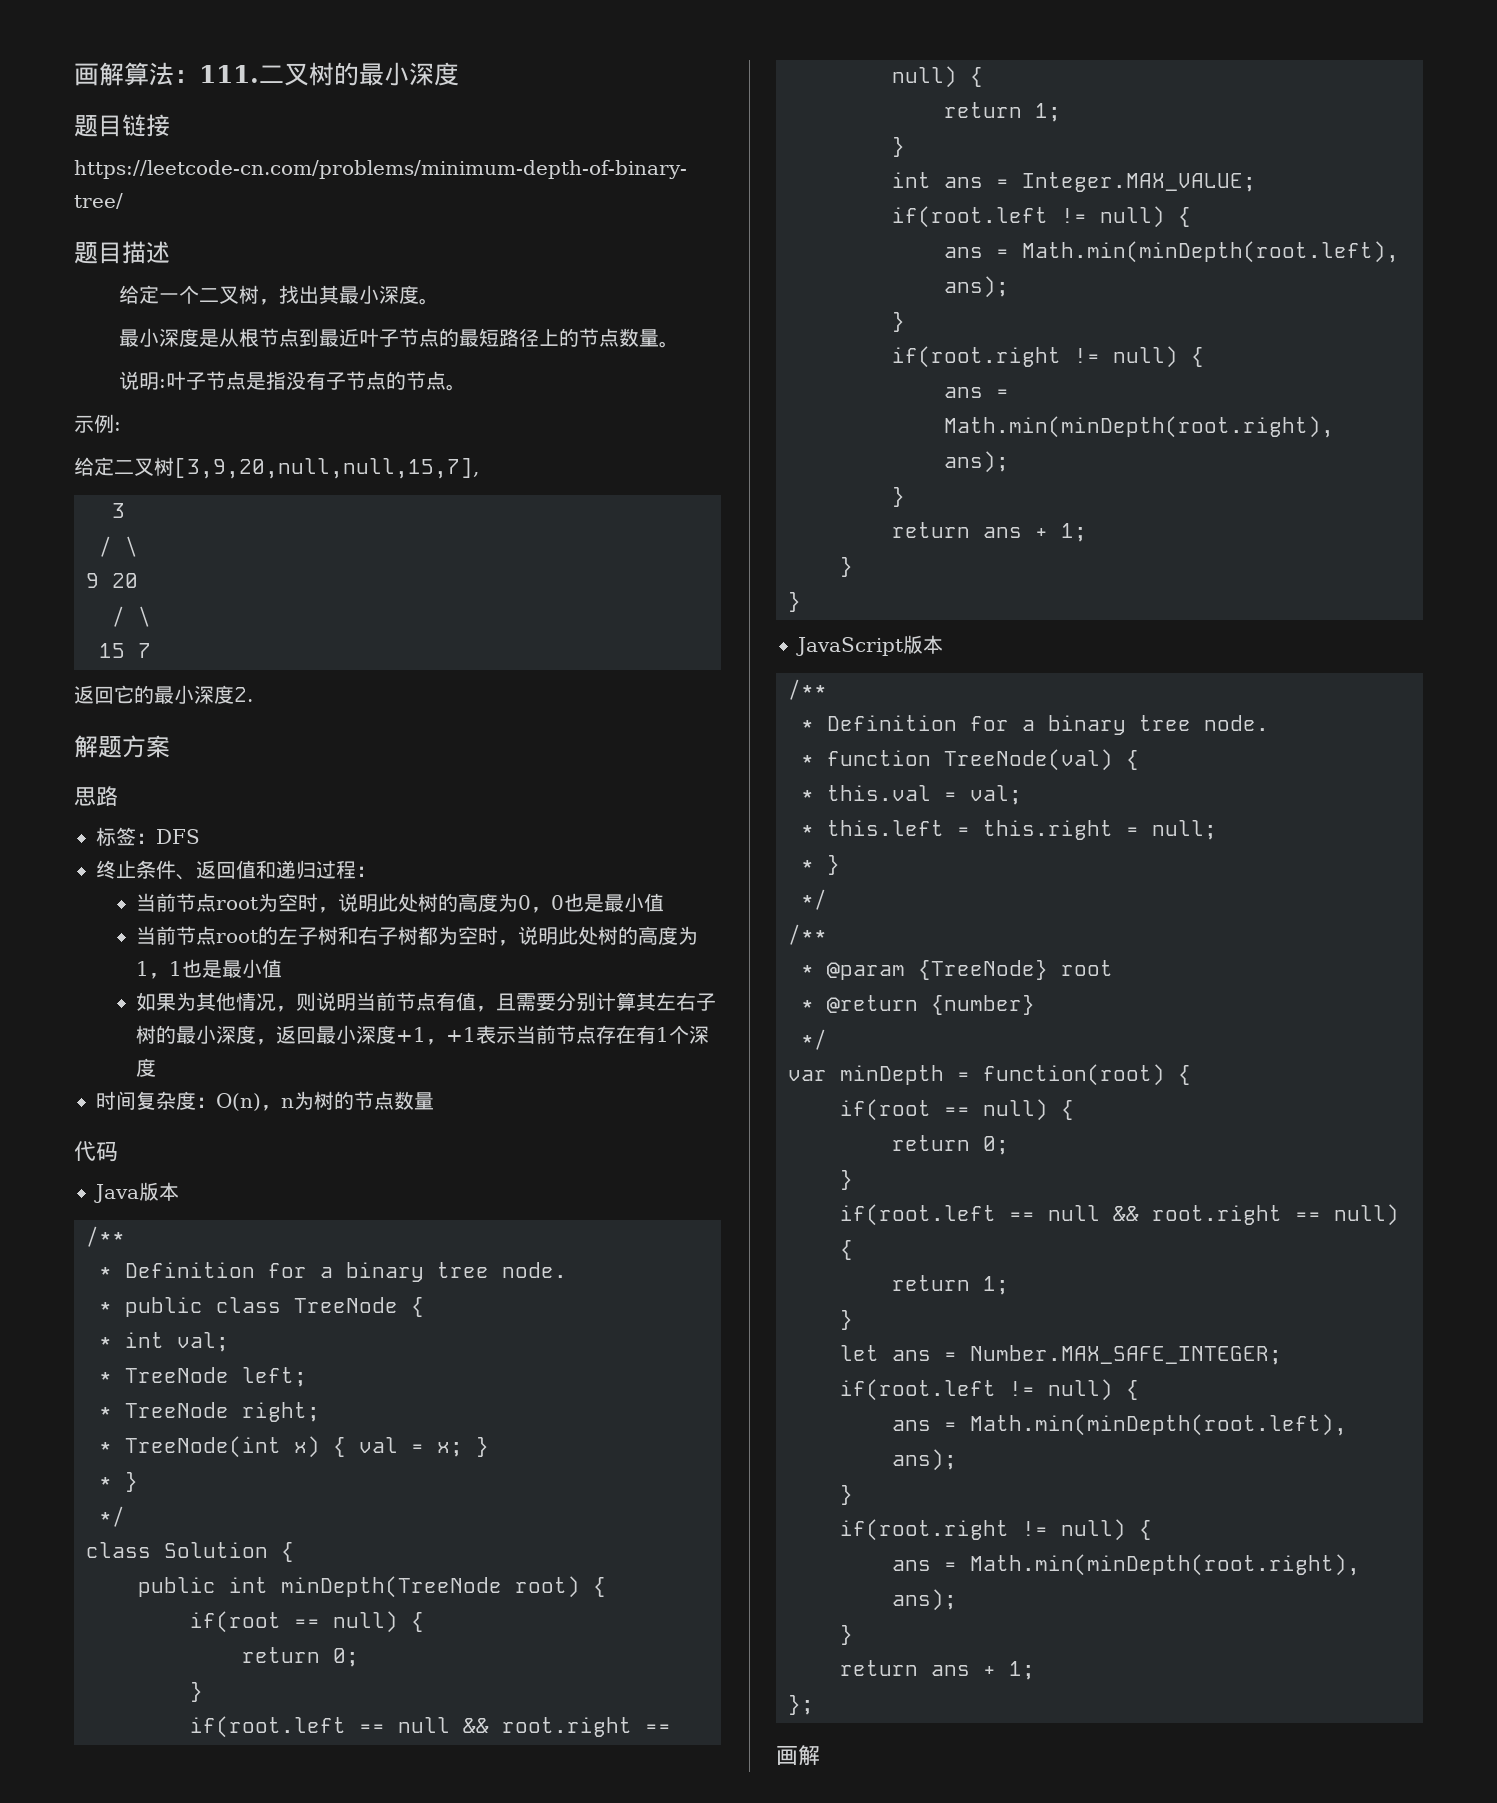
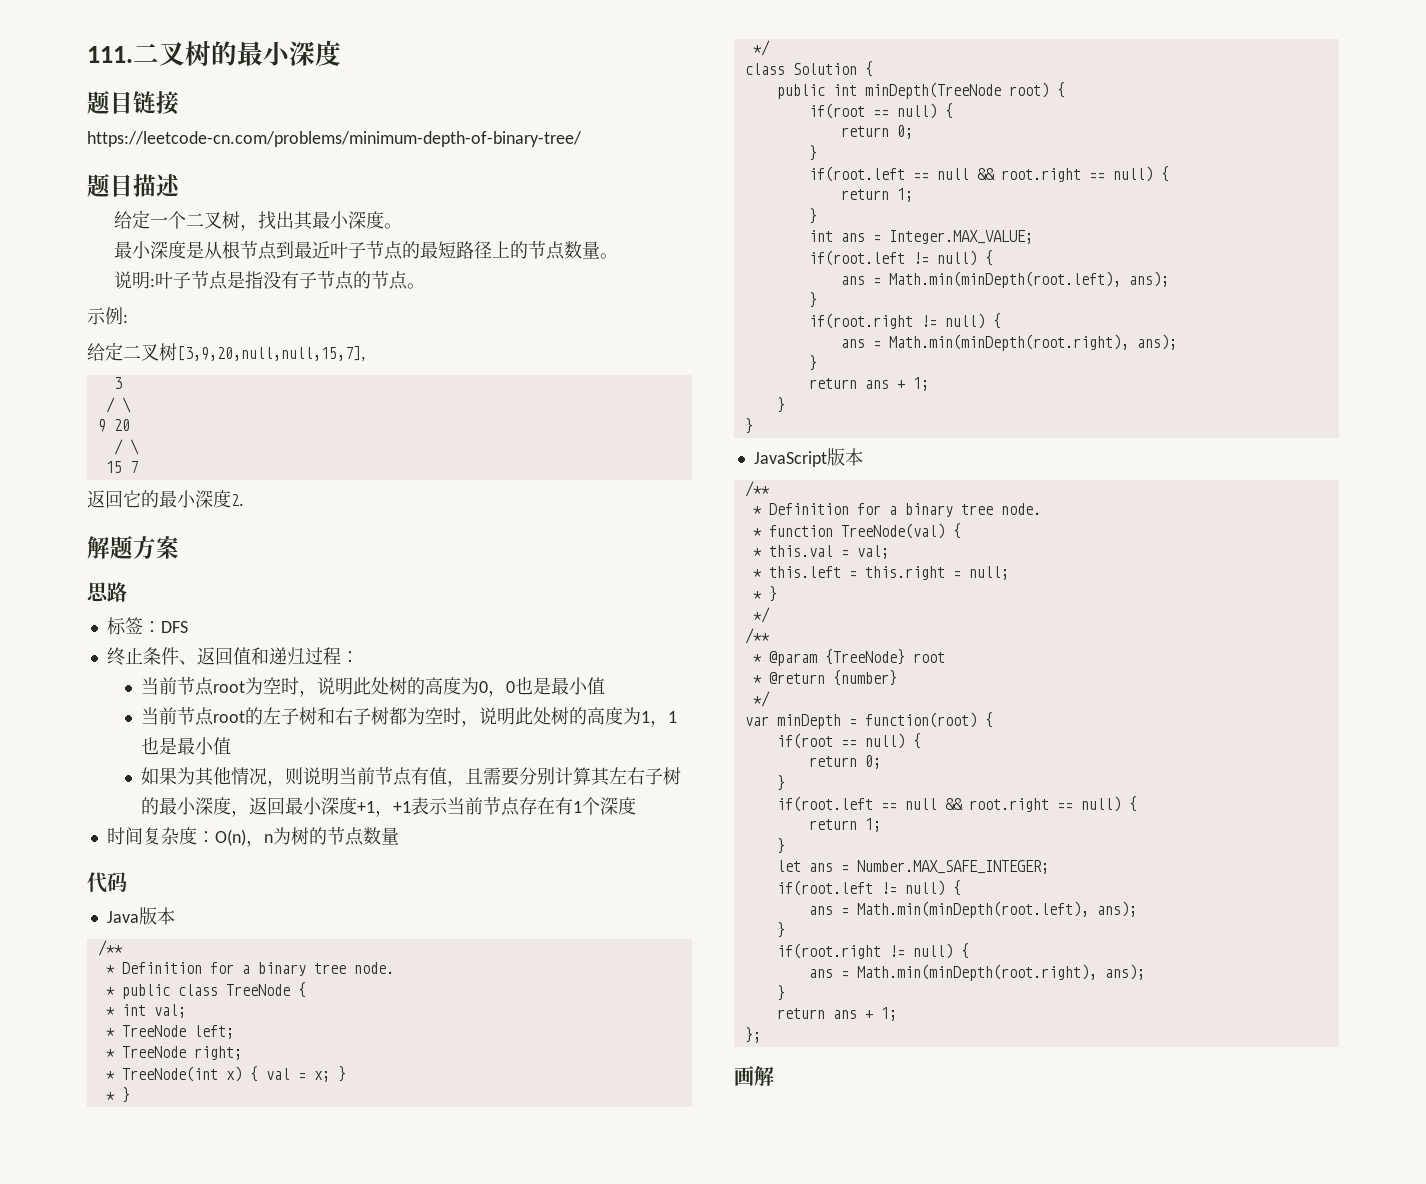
[74,62,199,86] 画解算法： -> (87, 54) none

